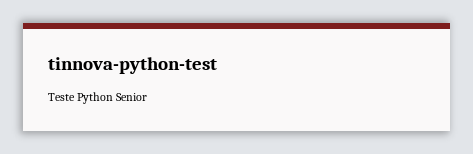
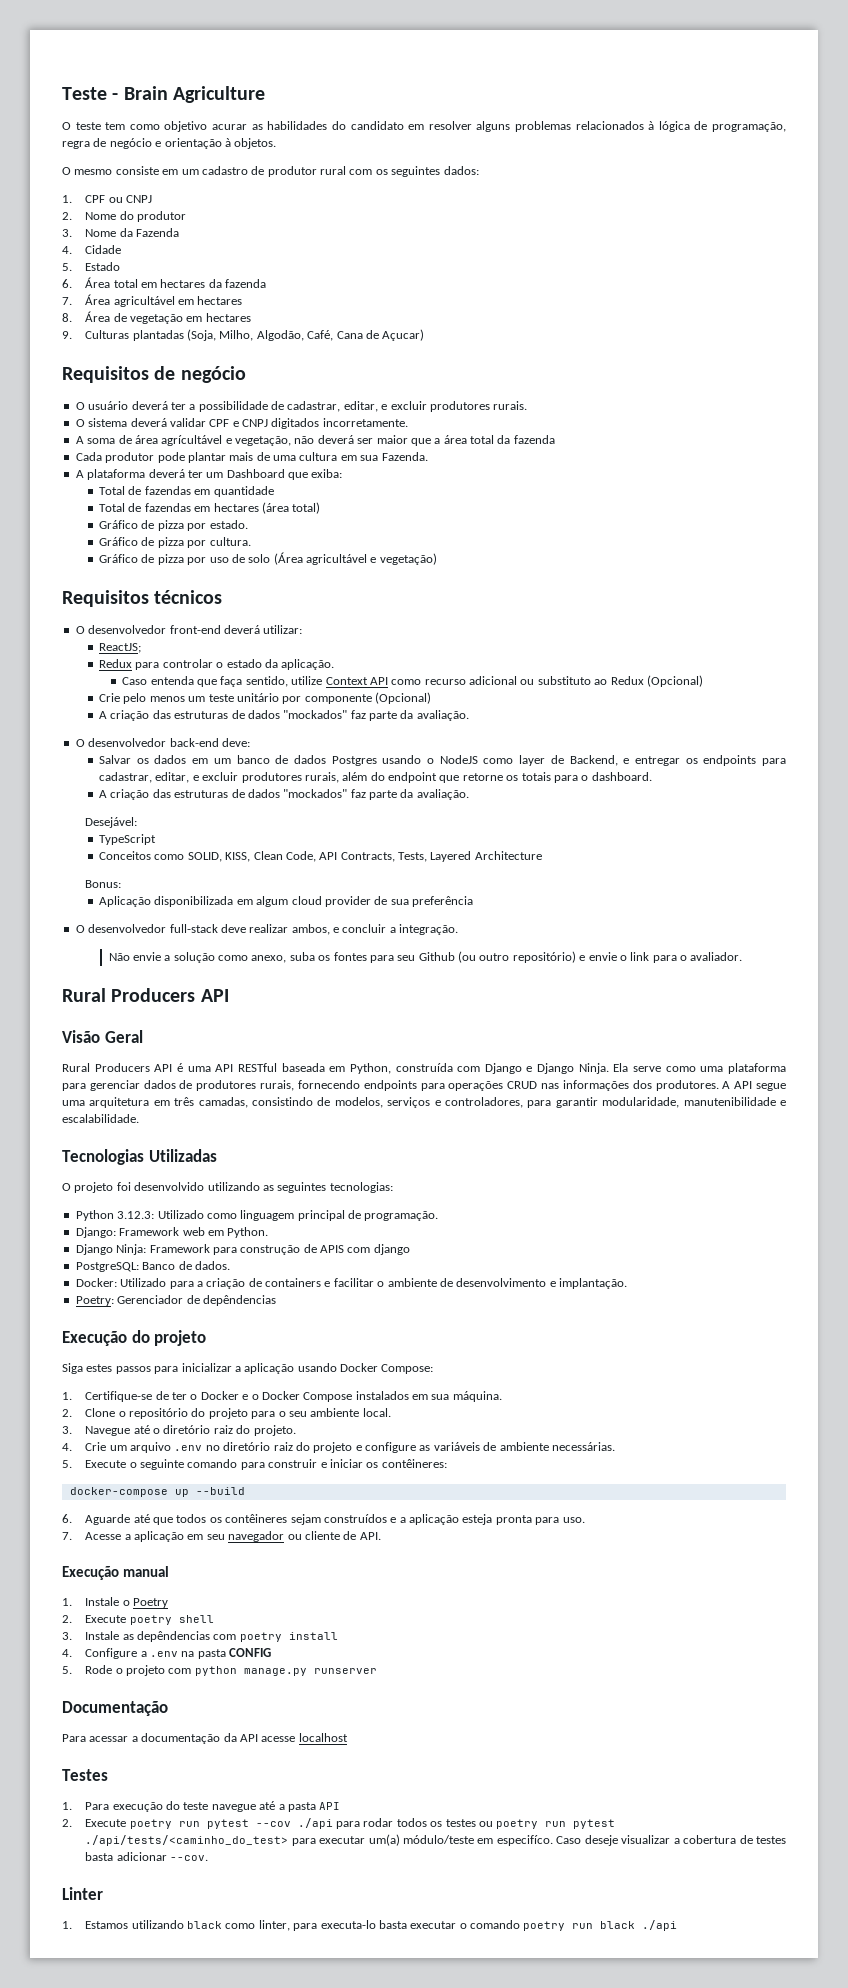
[48,57,217,74] [48,92,148,104] tinnova-python-test // Teste Python Senior -> [62,86,265,103] [62,121,786,132] [62,138,277,149] [62,166,479,177] [62,195,153,203] [62,211,187,222] [62,228,180,237] [62,245,122,254] [62,262,121,271] [62,277,267,288] [62,294,243,307] [62,311,251,324] [62,329,425,341] [62,366,246,383] [75,401,528,412] [75,418,408,429] [75,435,555,446] [75,452,428,463] [75,469,343,480] [99,486,274,497] [99,502,321,514] [99,520,248,531] [99,537,251,548] [99,552,437,565] [62,590,223,607] [75,625,303,634] [99,643,142,653] [99,659,335,670] [122,675,703,687] [99,692,432,704] [99,710,469,721] [75,738,250,747] [99,755,786,766] [99,772,652,783] [99,789,469,800] [85,817,138,828] [99,834,157,845] [99,851,542,862] [85,880,122,888] [99,896,474,907] [75,924,459,935] [108,951,743,963] [62,988,229,1002] [62,1030,143,1043] [62,1063,786,1074] [62,1080,787,1091] [62,1097,786,1108] [62,1114,139,1123] [62,1149,217,1165] [62,1182,393,1193] [75,1210,439,1221] [75,1227,269,1238] [75,1244,410,1255] [75,1261,230,1272] [75,1278,627,1289] [75,1295,276,1306] [62,1330,207,1346] [62,1363,434,1374] [62,1391,502,1402] [62,1408,391,1419] [62,1425,296,1436] [62,1442,615,1453] [62,1459,447,1470] [69,1487,245,1497] [62,1514,585,1525] [62,1531,381,1542] [62,1566,169,1580] [62,1597,169,1608] [62,1615,214,1625] [62,1631,338,1642] [62,1648,272,1659] [62,1665,377,1676] [62,1701,168,1716] [62,1733,348,1744] [62,1769,108,1781] [62,1801,341,1812] [62,1818,616,1829] [85,1834,786,1846] [85,1852,209,1861] [62,1887,103,1900] [62,1920,678,1931] Teste - Brain Agriculture // O teste tem como objetivo acurar as habilidades do candidato em resolver alguns problemas relacionados à lógica de programação, regra de negócio e orientação à objetos. // O mesmo consiste em um cadastro de produtor rural com os seguintes dados: // 1. CPF ou CNPJ // 2. Nome do produtor // 3. Nome da Fazenda // 4. Cidade // 5. Estado // 6. Área total em hectares da fazenda // 7. Área agricultável em hectares // 8. Área de vegetação em hectares // 9. Culturas plantadas (Soja, Milho, Algodão, Café, Cana de Açucar) // Requisitos de negócio // O usuário deverá ter a possibilidade de cadastrar, editar, e excluir produtores rurais. // O sistema deverá validar CPF e CNPJ digitados incorretamente. // A soma de área agrícultável e vegetação, não deverá ser maior que a área total da fazenda // Cada produtor pode plantar mais de uma cultura em sua Fazenda. // A plataforma deverá ter um Dashboard que exiba: // Total de fazendas em quantidade // Total de fazendas em hectares (área total) // Gráfico de pizza por estado. // Gráfico de pizza por cultura. // Gráfico de pizza por uso de solo (Área agricultável e vegetação) // Requisitos técnicos // O desenvolvedor front-end deverá utilizar: // ReactJS; // Redux para controlar o estado da aplicação. // Caso entenda que faça sentido, utilize Context API como recurso adicional ou substituto ao Redux (Opcional) // Crie pelo menos um teste unitário por componente (Opcional) // A criação das estruturas de dados "mockados" faz parte da avaliação. // O desenvolvedor back-end deve: // Salvar os dados em um banco de dados Postgres usando o NodeJS como layer de Backend, e entregar os endpoints para cadastrar, editar, e excluir produtores rurais, além do endpoint que retorne os totais para o dashboard. // A criação das estruturas de dados "mockados" faz parte da avaliação. // Desejável: // TypeScript // Conceitos como SOLID, KISS, Clean Code, API Contracts, Tests, Layered Architecture // Bonus: // Aplicação disponibilizada em algum cloud provider de sua preferência // O desenvolvedor full-stack deve realizar ambos, e concluir a integração. // Não envie a solução como anexo, suba os fontes para seu Github (ou outro repositório) e envie o link para o avaliador. // Rural Producers API // Visão Geral // Rural Producers API é uma API RESTful baseada em Python, construída com Django e Django Ninja. Ela serve como uma plataforma para gerenciar dados de produtores rurais, fornecendo endpoints para operações CRUD nas informações dos produtores. A API segue uma arquitetura em três camadas, consistindo de modelos, serviços e controladores, para garantir modularidade, manutenibilidade e escalabilidade. // Tecnologias Utilizadas // O projeto foi desenvolvido utilizando as seguintes tecnologias: // Python 3.12.3: Utilizado como linguagem principal de programação. // Django: Framework web em Python. // Django Ninja: Framework para construção de APIS com django // PostgreSQL: Banco de dados. // Docker: Utilizado para a criação de containers e facilitar o ambiente de desenvolvimento e implantação. // Poetry: Gerenciador de depêndencias // Execução do projeto // Siga estes passos para inicializar a aplicação usando Docker Compose: // 1. Certifique-se de ter o Docker e o Docker Compose instalados em sua máquina. // 2. Clone o repositório do projeto para o seu ambiente local. // 3. Navegue até o diretório raiz do projeto. // 4. Crie um arquivo .env no diretório raiz do projeto e configure as variáveis de ambiente necessárias. // 5. Execute o seguinte comando para construir e iniciar os contêineres: // docker-compose up --build // 6. Aguarde até que todos os contêineres sejam construídos e a aplicação esteja pronta para uso. // 7. Acesse a aplicação em seu navegador ou cliente de API. // Execução manual // 1. Instale o Poetry // 2. Execute poetry shell // 3. Instale as depêndencias com poetry install // 4. Configure a .env na pasta CONFIG // 5. Rode o projeto com python manage.py runserver // Documentação // Para acessar a documentação da API acesse localhost // Testes // 1. Para execução do teste navegue até a pasta API // 2. Execute poetry run pytest --cov ./api para rodar todos os testes ou poetry run pytest ./api/tests/<caminho_do_test> para executar um(a) módulo/teste em especifíco. Caso deseje visualizar a cobertura de testes basta adicionar --cov. // Linter // 1. Estamos utilizando black como linter, para executa-lo basta executar o comando poetry run black ./api

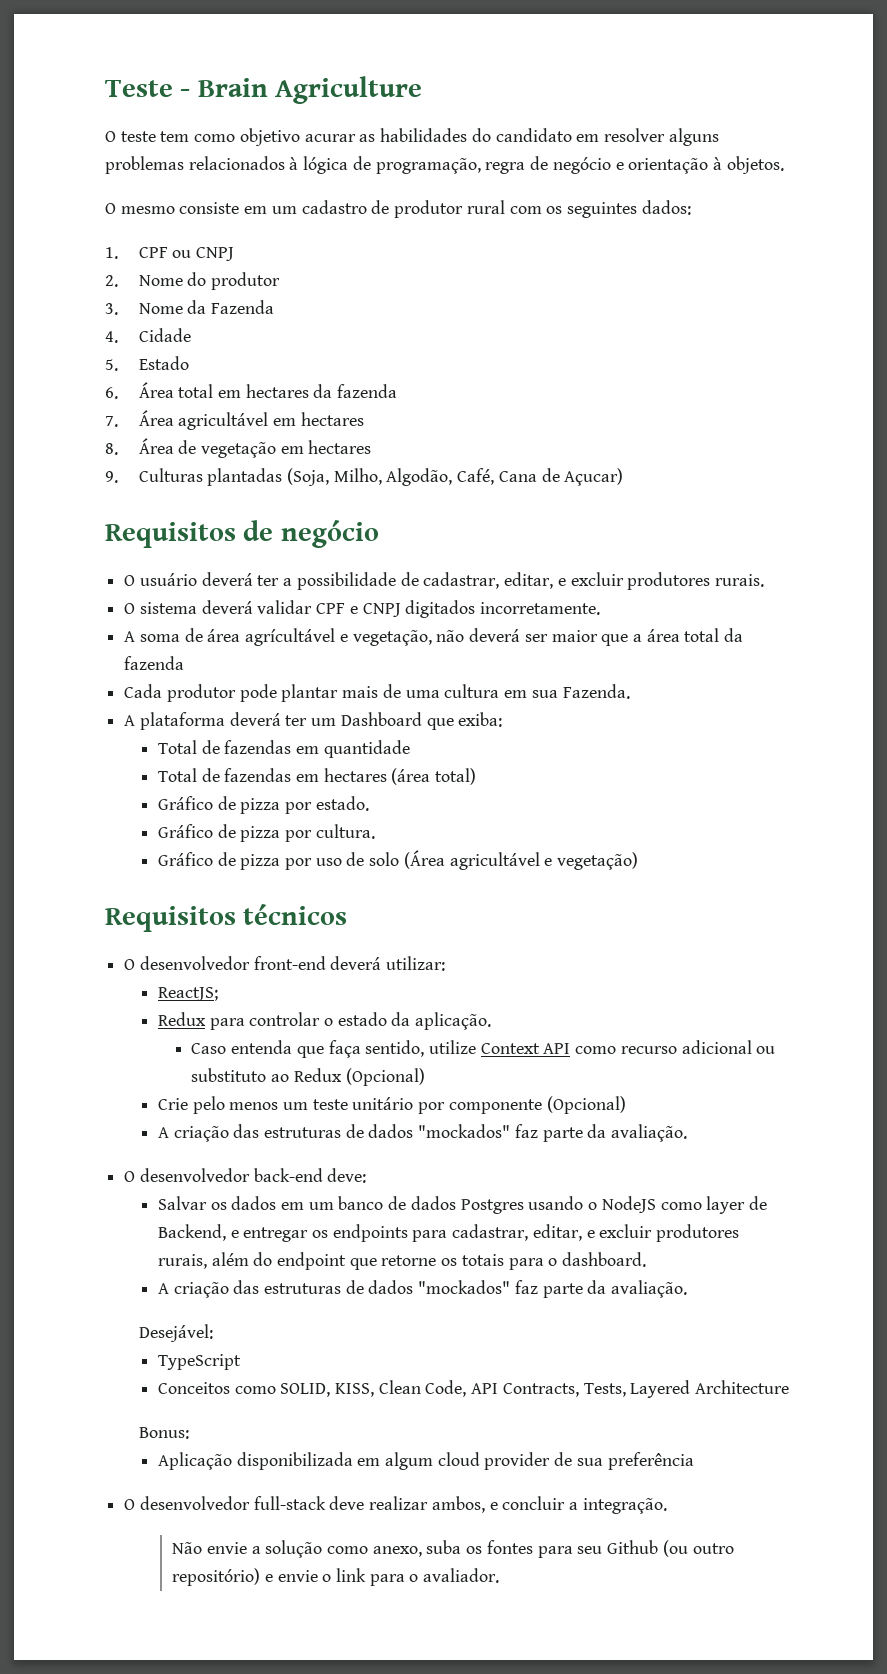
[62,988,229,1002] [62,1030,143,1043] [62,1063,786,1074] [62,1080,787,1091] [62,1097,786,1108] [62,1114,139,1123] [62,1149,217,1165] [62,1182,393,1193] [75,1210,439,1221] [75,1227,269,1238] [75,1244,410,1255] [75,1261,230,1272] [75,1278,627,1289] [75,1295,276,1306] [62,1330,207,1346] [62,1363,434,1374] [62,1391,502,1402] [62,1408,391,1419] [62,1425,296,1436] [62,1442,615,1453] [62,1459,447,1470] [69,1487,245,1497] [62,1514,585,1525] [62,1531,381,1542] [62,1566,169,1580] [62,1597,169,1608] [62,1615,214,1625] [62,1631,338,1642] [62,1648,272,1659] [62,1665,377,1676] [62,1701,168,1716] [62,1733,348,1744] [62,1769,108,1781] [62,1801,341,1812] [62,1818,616,1829] [85,1834,786,1846] [85,1852,209,1861] [62,1887,103,1900] [62,1920,678,1931] // Rural Producers API // Visão Geral // Rural Producers API é uma API RESTful baseada em Python, construída com Django e Django Ninja. Ela serve como uma plataforma para gerenciar dados de produtores rurais, fornecendo endpoints para operações CRUD nas informações dos produtores. A API segue uma arquitetura em três camadas, consistindo de modelos, serviços e controladores, para garantir modularidade, manutenibilidade e escalabilidade. // Tecnologias Utilizadas // O projeto foi desenvolvido utilizando as seguintes tecnologias: // Python 3.12.3: Utilizado como linguagem principal de programação. // Django: Framework web em Python. // Django Ninja: Framework para construção de APIS com django // PostgreSQL: Banco de dados. // Docker: Utilizado para a criação de containers e facilitar o ambiente de desenvolvimento e implantação. // Poetry: Gerenciador de depêndencias // Execução do projeto // Siga estes passos para inicializar a aplicação usando Docker Compose: // 1. Certifique-se de ter o Docker e o Docker Compose instalados em sua máquina. // 2. Clone o repositório do projeto para o seu ambiente local. // 3. Navegue até o diretório raiz do projeto. // 4. Crie um arquivo .env no diretório raiz do projeto e configure as variáveis de ambiente necessárias. // 5. Execute o seguinte comando para construir e iniciar os contêineres: // docker-compose up --build // 6. Aguarde até que todos os contêineres sejam construídos e a aplicação esteja pronta para uso. // 7. Acesse a aplicação em seu navegador ou cliente de API. // Execução manual // 1. Instale o Poetry // 2. Execute poetry shell // 3. Instale as depêndencias com poetry install // 4. Configure a .env na pasta CONFIG // 5. Rode o projeto com python manage.py runserver // Documentação // Para acessar a documentação da API acesse localhost // Testes // 1. Para execução do teste navegue até a pasta API // 2. Execute poetry run pytest --cov ./api para rodar todos os testes ou poetry run pytest ./api/tests/<caminho_do_test> para executar um(a) módulo/teste em especifíco. Caso deseje visualizar a cobertura de testes basta adicionar --cov. // Linter // 1. Estamos utilizando black como linter, para executa-lo basta executar o comando poetry run black ./api -> (500, 1575) none

